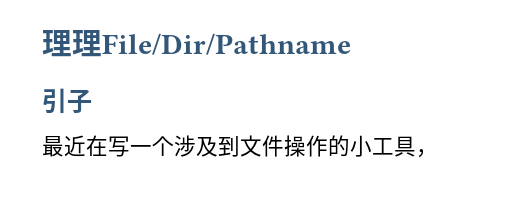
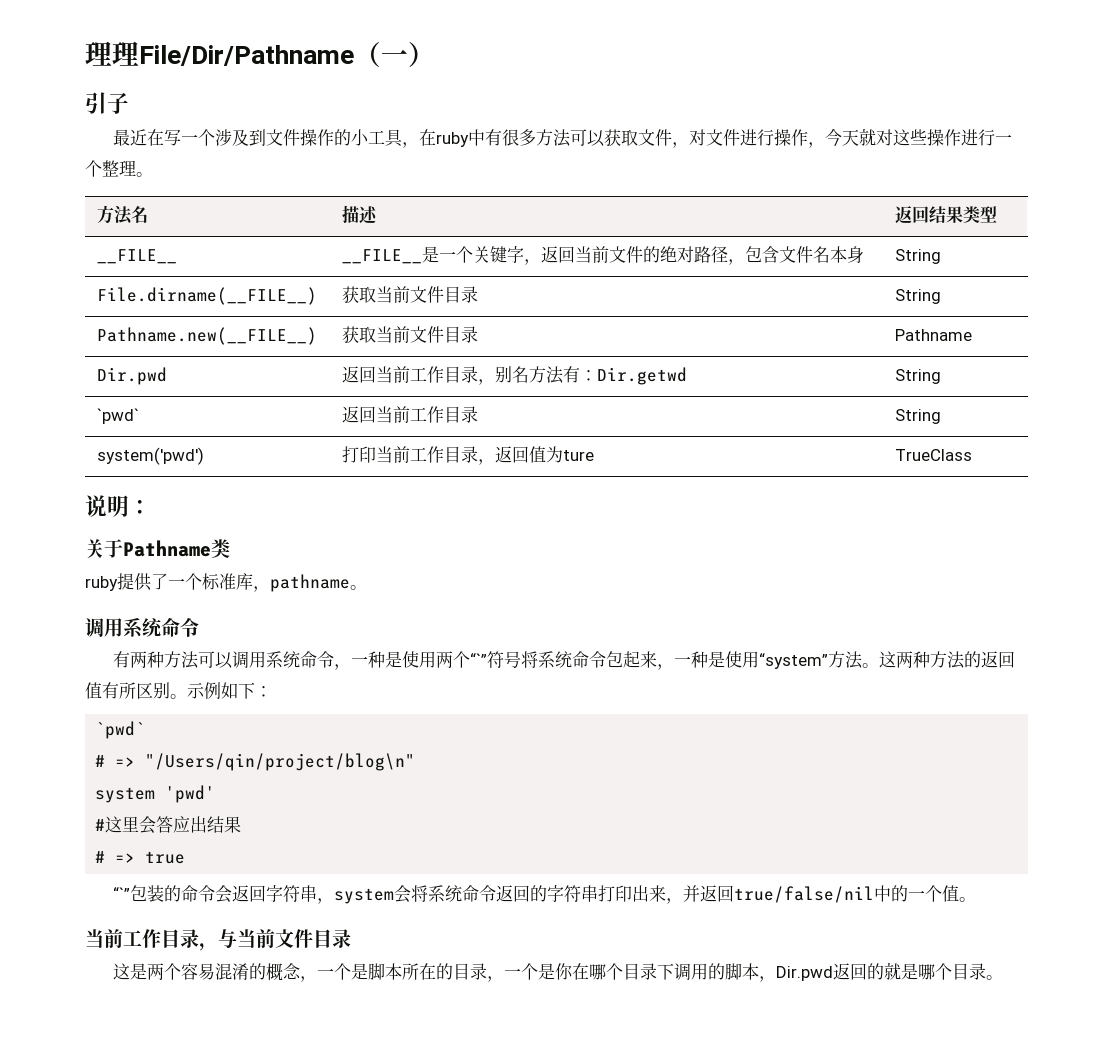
(351, 44) none -> [354,41,435,67] （一）
(438, 153) none -> [419,128,1013,148] [85,160,153,177] [97,205,149,225] [342,205,379,224] [895,206,998,224] [97,249,178,264] [342,246,865,265] [895,249,942,264] [97,287,318,305] [342,286,479,303] [895,289,942,304] [97,327,318,345] [342,326,479,343] [895,329,973,341] [97,367,168,385] [342,366,688,385] [895,369,942,384] [97,408,140,424] [342,406,479,423] [895,409,942,424] [97,447,205,465] [342,446,595,465] [895,449,973,461] [85,495,151,517] [85,539,230,558] [85,573,367,592] [85,617,199,638] [113,651,1016,670] [85,682,272,699] [95,721,146,739] [95,753,416,771] [95,785,216,803] [95,816,242,834] [95,851,186,864] [113,885,977,904] [85,929,351,951] [113,962,1004,982] 在ruby中有很多方法可以获取文件，对文件进行操作，今天就对这些操作进行一个整理。 // 方法名 | 描述 | 返回结果类型 // __FILE__ | __FILE__是一个关键字，返回当前文件的绝对路径，包含文件名本身 | String // File.dirname(__FILE__) | 获取当前文件目录 | String // Pathname.new(__FILE__) | 获取当前文件目录 | Pathname // Dir.pwd | 返回当前工作目录，别名方法有：Dir.getwd | String // `pwd` | 返回当前工作目录 | String // system('pwd') | 打印当前工作目录，返回值为ture | TrueClass // 说明： // 关于Pathname类 // ruby提供了一个标准库，pathname。 // 调用系统命令 // 有两种方法可以调用系统命令，一种是使用两个“`”符号将系统命令包起来，一种是使用“system”方法。这两种方法的返回值有所区别。示例如下： // `pwd` // # => "/Users/qin/project/blog\n" // system 'pwd' // #这里会答应出结果 // # => true // “`”包装的命令会返回字符串，system会将系统命令返回的字符串打印出来，并返回true/false/nil中的一个值。 // 当前工作目录，与当前文件目录 // 这是两个容易混淆的概念，一个是脚本所在的目录，一个是你在哪个目录下调用的脚本，Dir.pwd返回的就是哪个目录。

